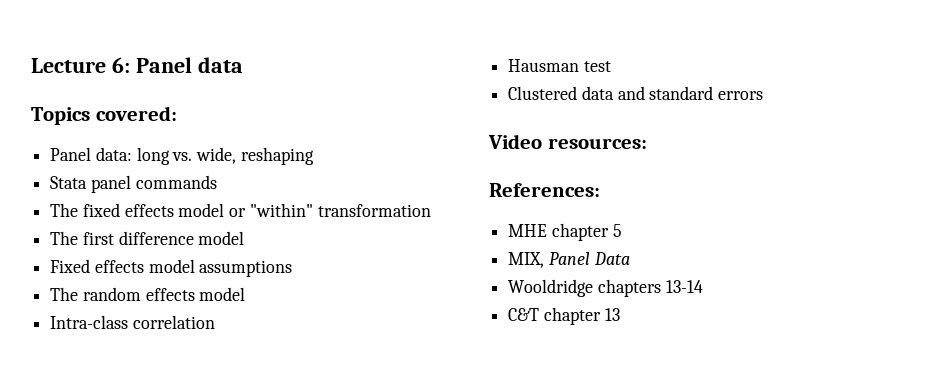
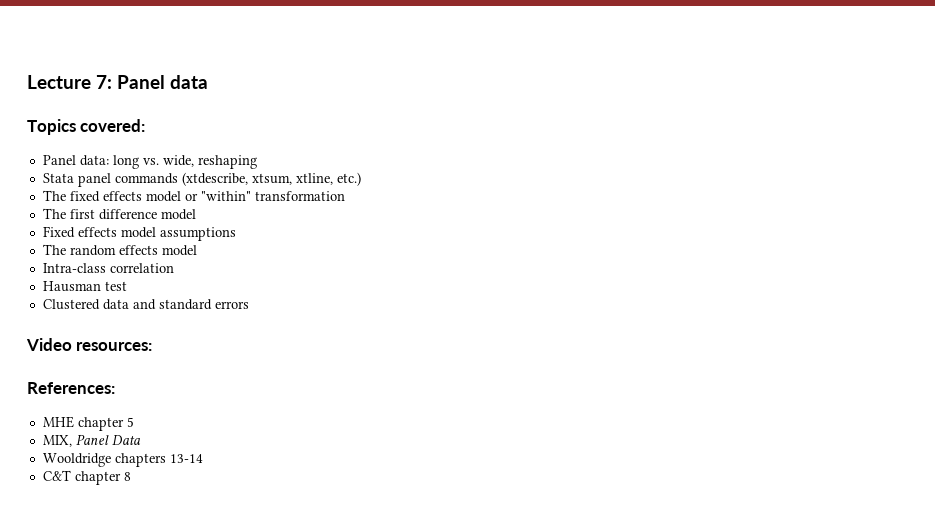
[111,57,130,73] 6: -> [96,75,112,89] 7:
(217, 182) none -> [181,172,361,186] (xtdescribe, xtsum, xtline, etc.)
[604,308,620,321] 13 -> [123,472,131,481] 8

